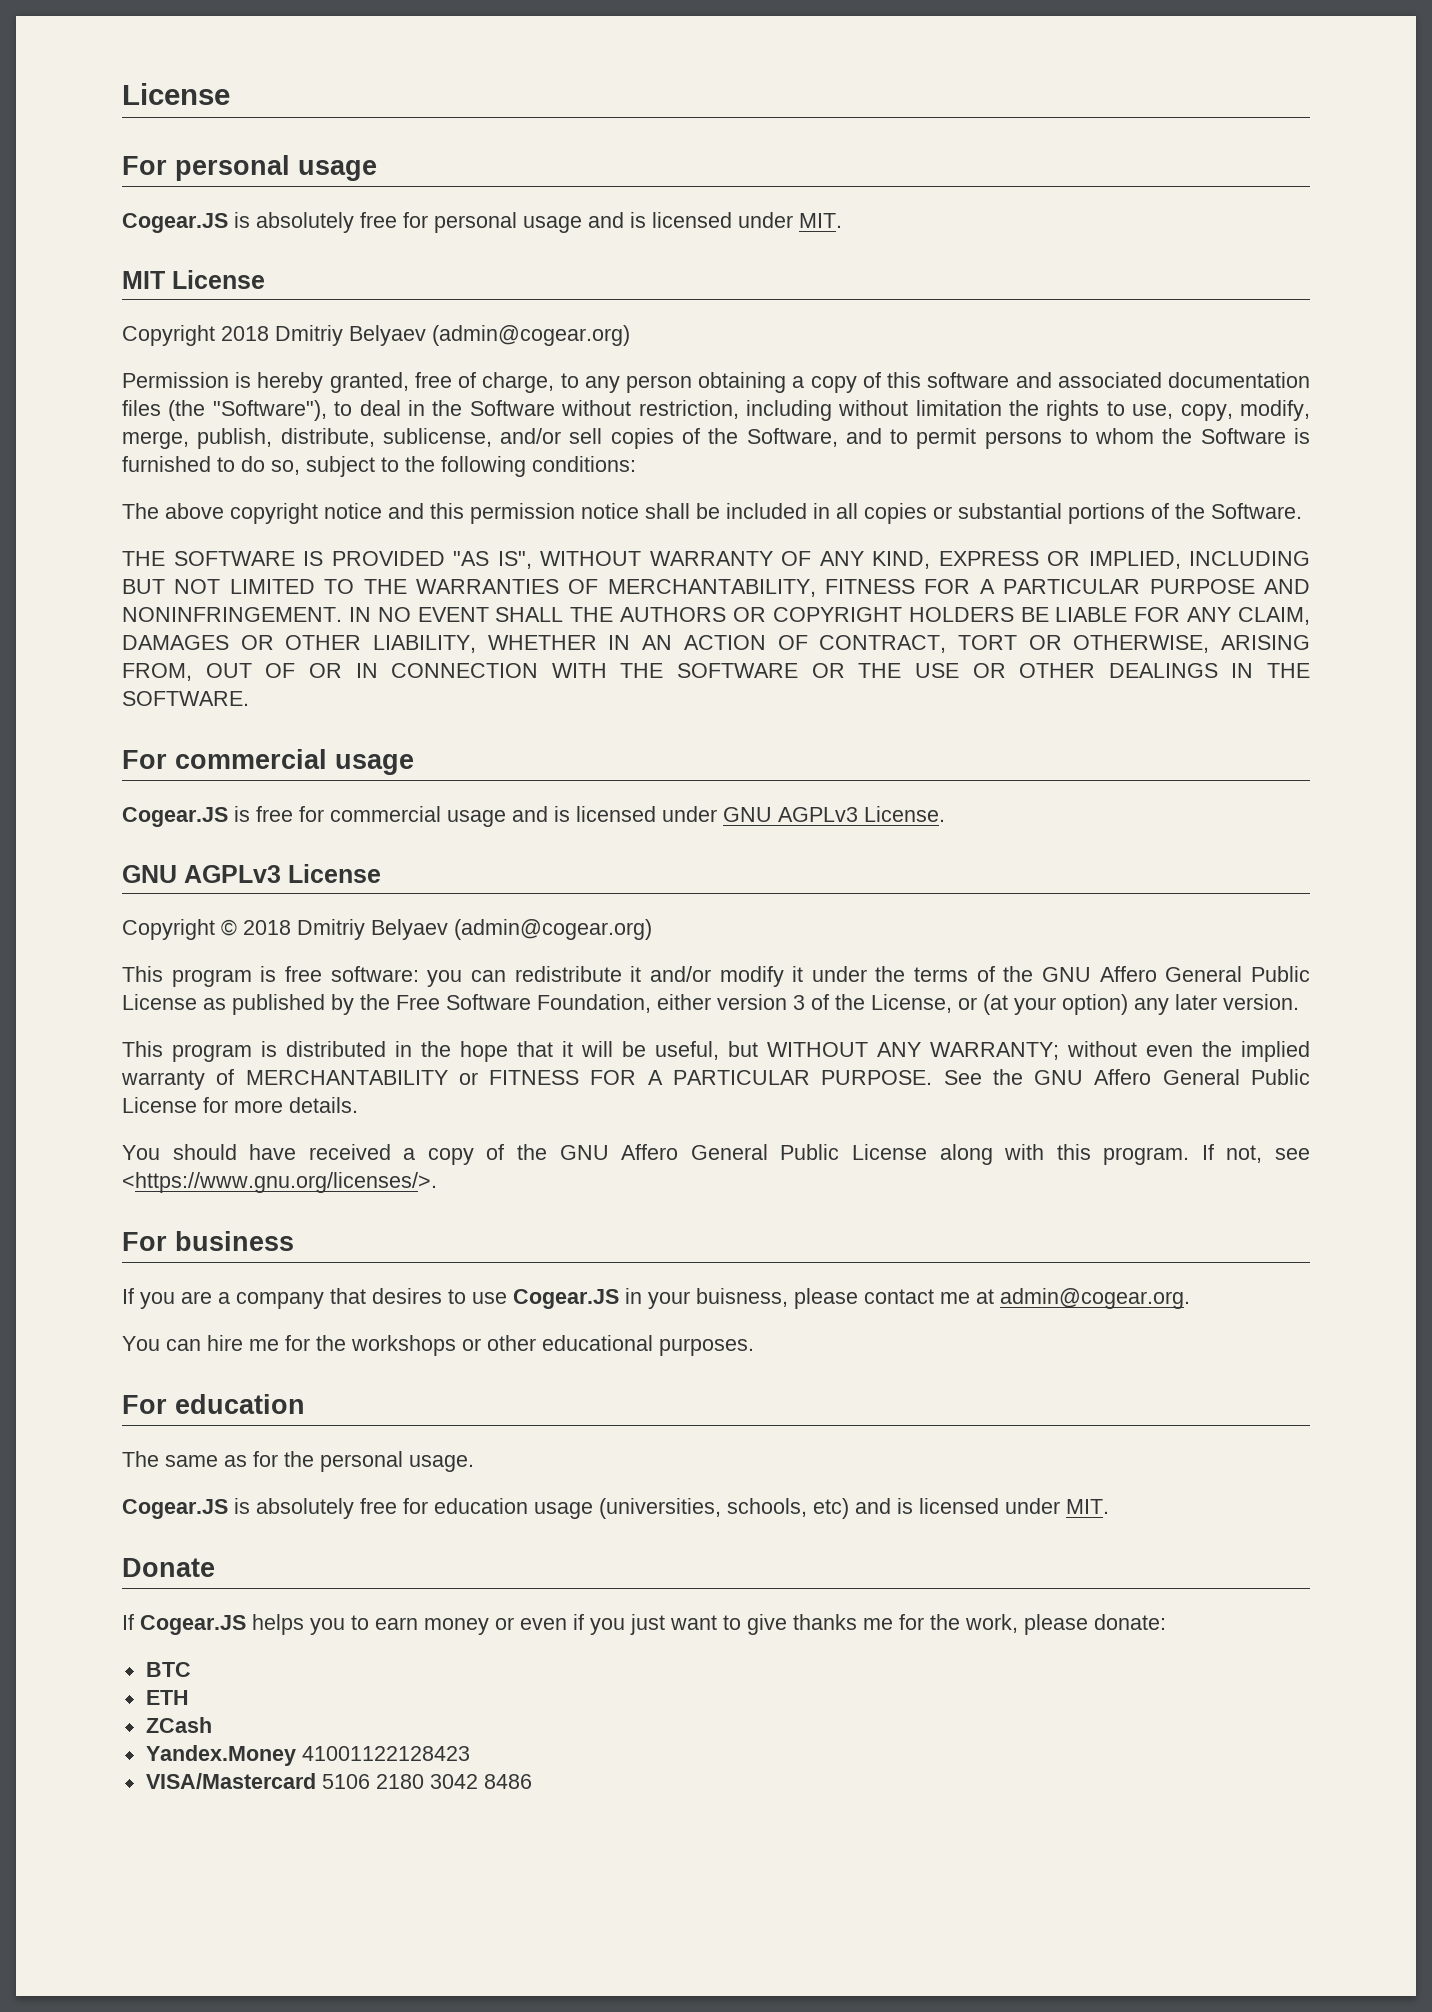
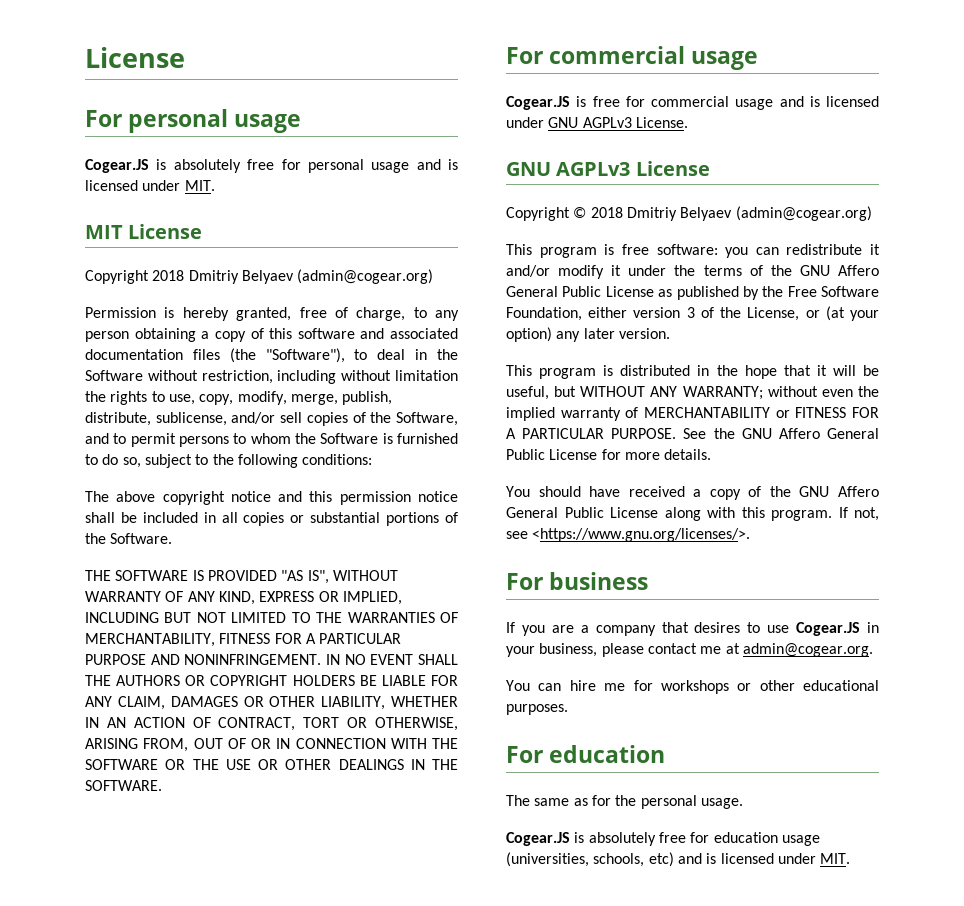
[696,1288,788,1307] buisness, -> [539,643,598,657] business,
[316,1335,346,1351] the -> (653, 685) none
[122,1558,215,1577] [122,1614,1166,1635] [145,1662,191,1677] [145,1690,189,1705] [145,1717,212,1733] [145,1745,470,1766] [145,1773,532,1789] // Donate // If Cogear.JS helps you to earn money or even if you just want to give thanks me for the work, please donate: // BTC // ETH // ZCash // Yandex.Money 41001122128423 // VISA/Mastercard 5106 2180 3042 8486 -> (851, 858) none

